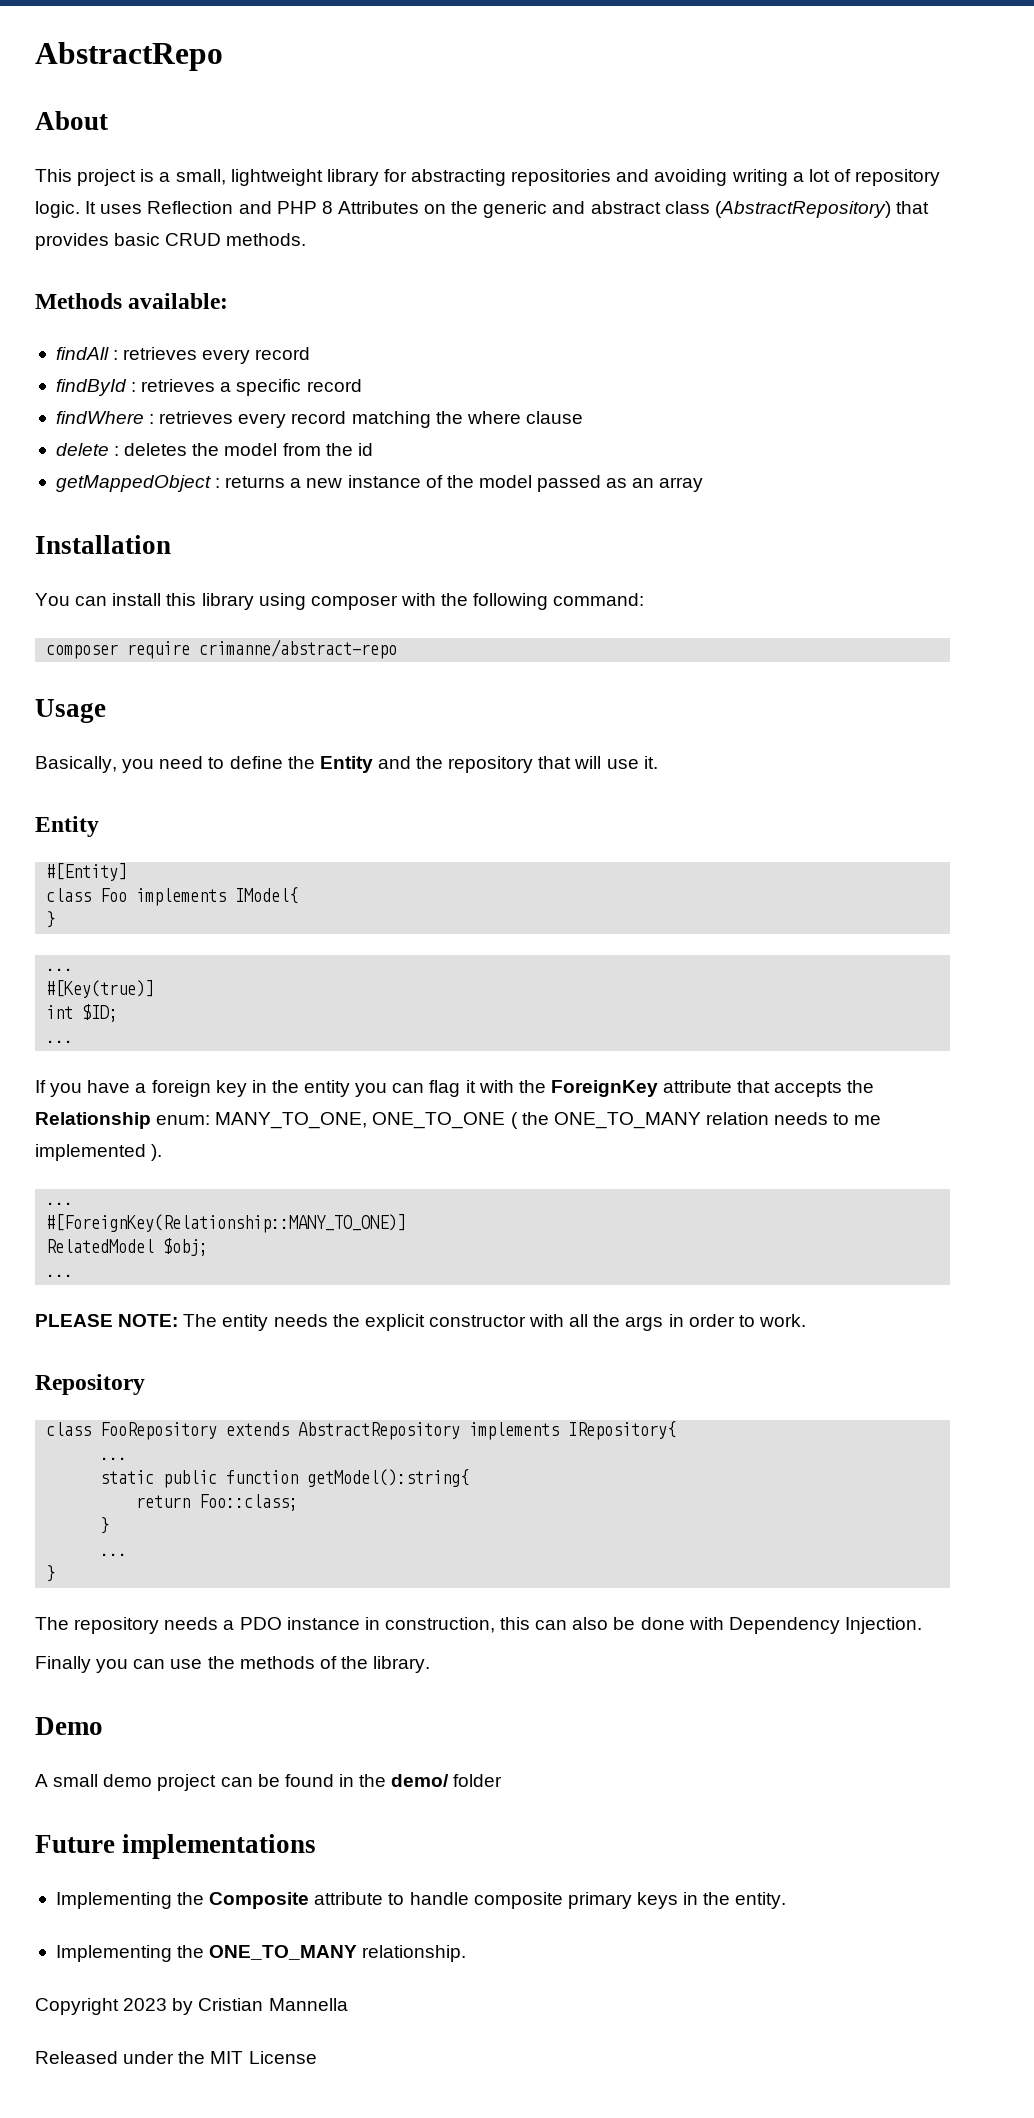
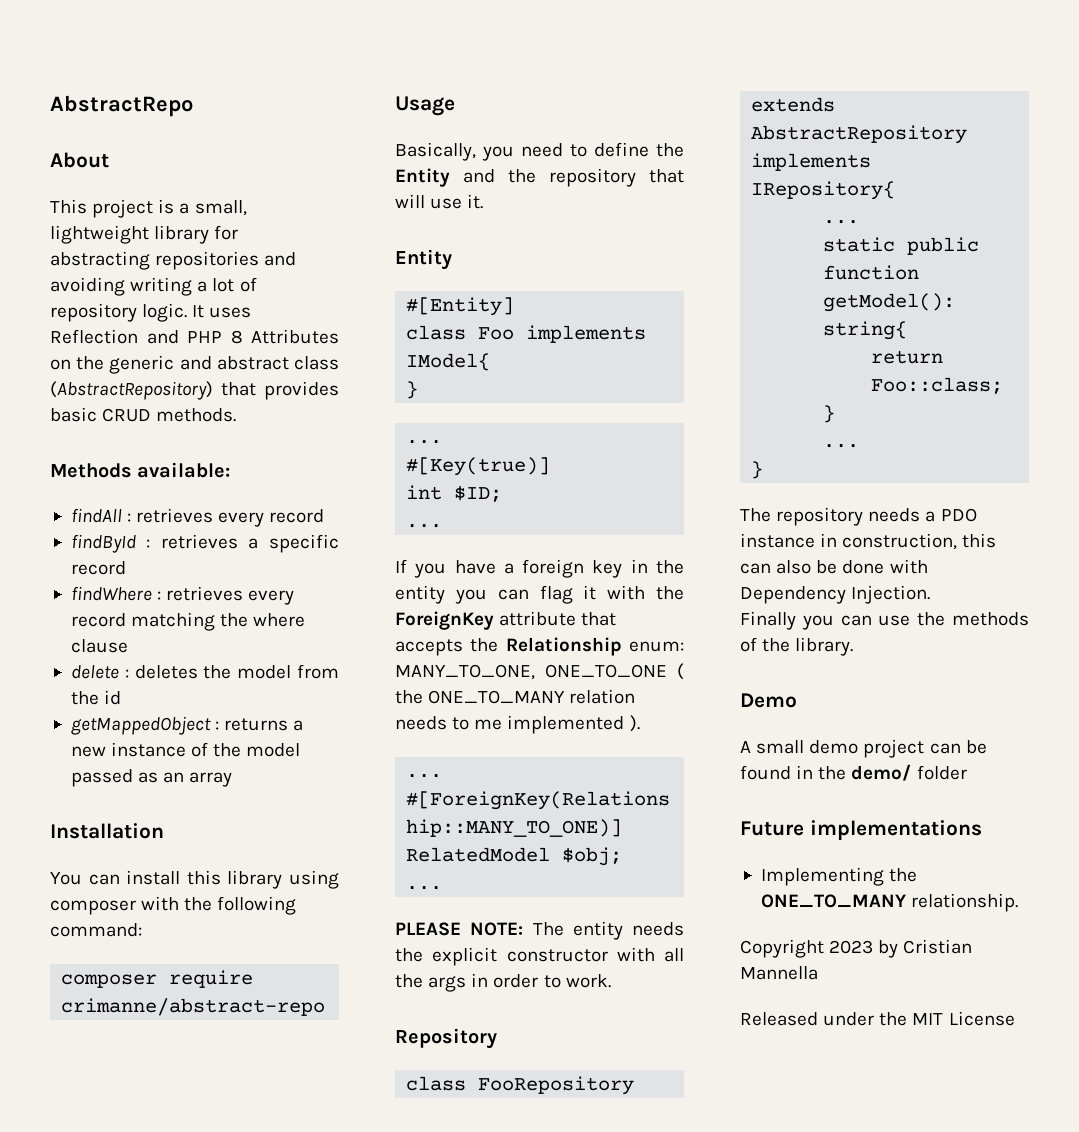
[55,1892,787,1909] // Implementing the Composite attribute to handle composite primary keys in the entity. -> (982, 830) none

